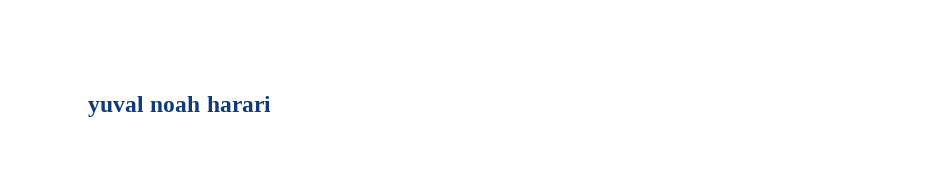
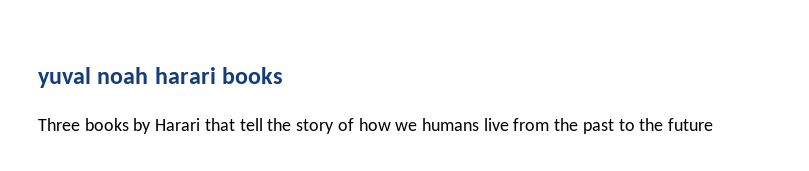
(271, 104) none -> [222,67,284,84] [38,118,714,134] books // Three books by Harari that tell the story of how we humans live from the past to the future

